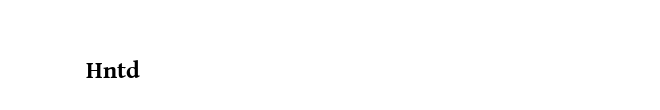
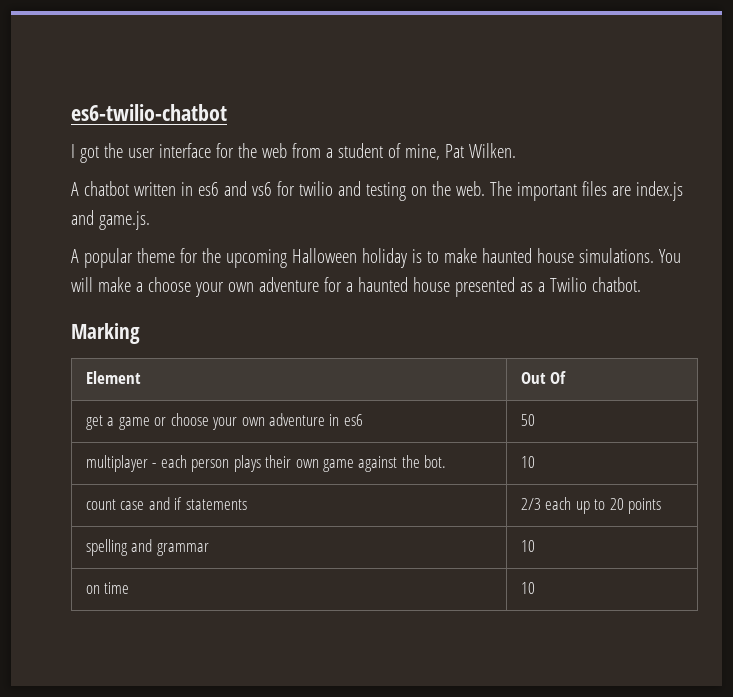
[86,60,140,78] Hntd -> [71,104,227,121] [71,143,516,163] [71,181,683,201] [71,210,150,230] [71,248,681,268] [71,277,641,297] [71,323,140,344] [85,371,141,384] [520,371,567,384] [85,413,363,430] [520,414,535,426] [85,455,447,472] [520,456,535,468] [85,497,247,510] [520,497,662,514] [85,539,209,556] [520,540,535,552] [85,582,130,594] [520,582,535,594] es6-twilio-chatbot // I got the user interface for the web from a student of mine, Pat Wilken. // A chatbot written in es6 and vs6 for twilio and testing on the web. The important files are index.js and game.js. // A popular theme for the upcoming Halloween holiday is to make haunted house simulations. You will make a choose your own adventure for a haunted house presented as a Twilio chatbot. // Marking // Element | Out Of // get a game or choose your own adventure in es6 | 50 // multiplayer - each person plays their own game against the bot. | 10 // count case and if statements | 2/3 each up to 20 points // spelling and grammar | 10 // on time | 10

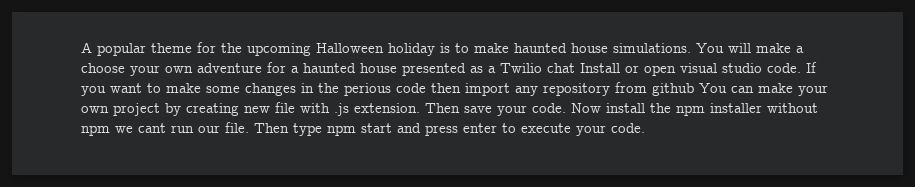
[71,104,227,121] [71,143,516,163] [71,181,683,201] [71,210,150,230] es6-twilio-chatbot // I got the user interface for the web from a student of mine, Pat Wilken. // A chatbot written in es6 and vs6 for twilio and testing on the web. The important files are index.js and game.js. // -> (81, 47) none
[591,277,641,292] [71,323,140,344] [85,371,141,384] [520,371,567,384] [85,413,363,430] [520,414,535,426] [85,455,447,472] [520,456,535,468] [85,497,247,510] [520,497,662,514] [85,539,209,556] [520,540,535,552] [85,582,130,594] [520,582,535,594] chatbot. // Marking // Element | Out Of // get a game or choose your own adventure in es6 | 50 // multiplayer - each person plays their own game against the bot. | 10 // count case and if statements | 2/3 each up to 20 points // spelling and grammar | 10 // on time | 10 -> [547,62,817,76] [81,82,828,96] [81,102,818,116] [81,122,645,136] chat Install or open visual studio code. If you want to make some changes in the perious code then import any repository from github You can make your own project by creating new file with .js extension. Then save your code. Now install the npm installer without npm we cant run our file. Then type npm start and press enter to execute your code.

